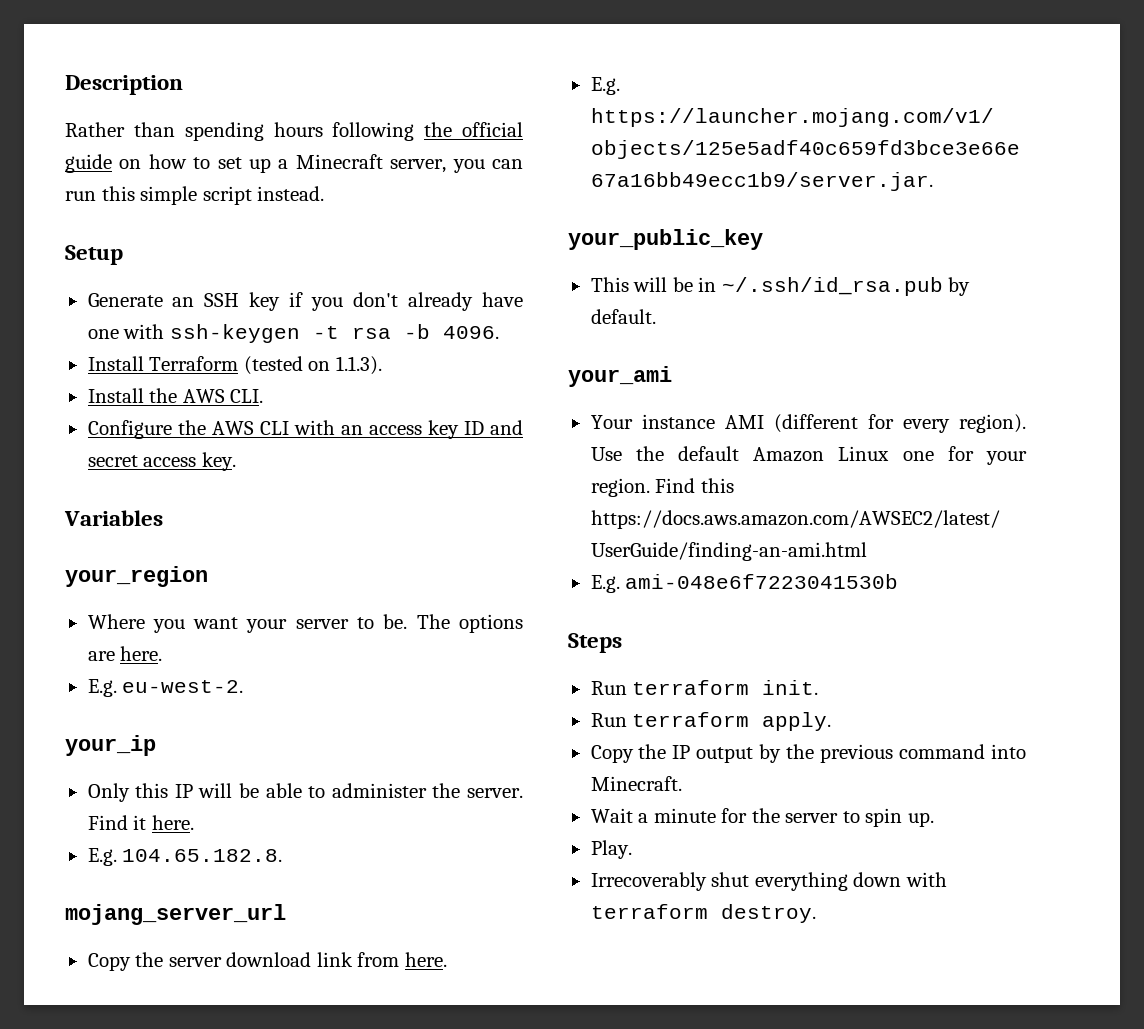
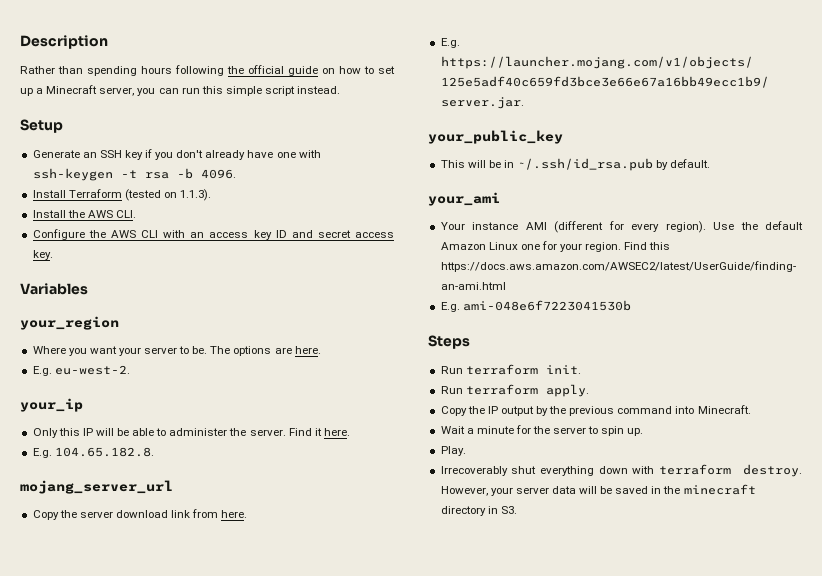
(816, 913) none -> [440,484,756,496] [440,506,517,516] However, your server data will be saved in the minecraft directory in S3.

